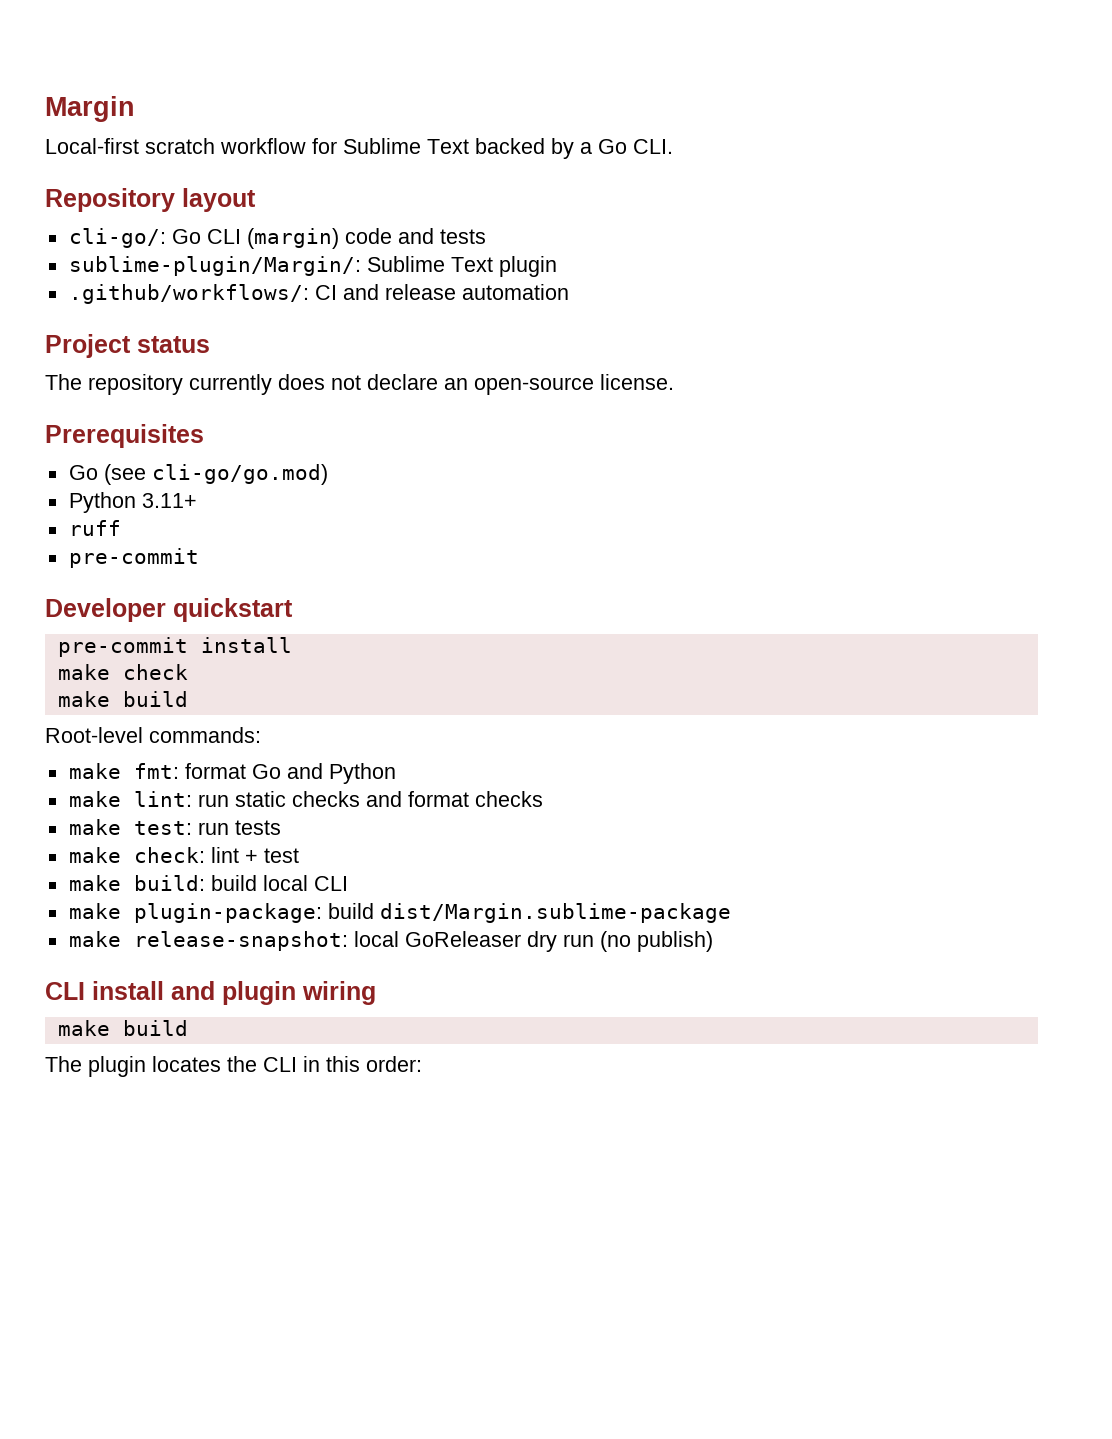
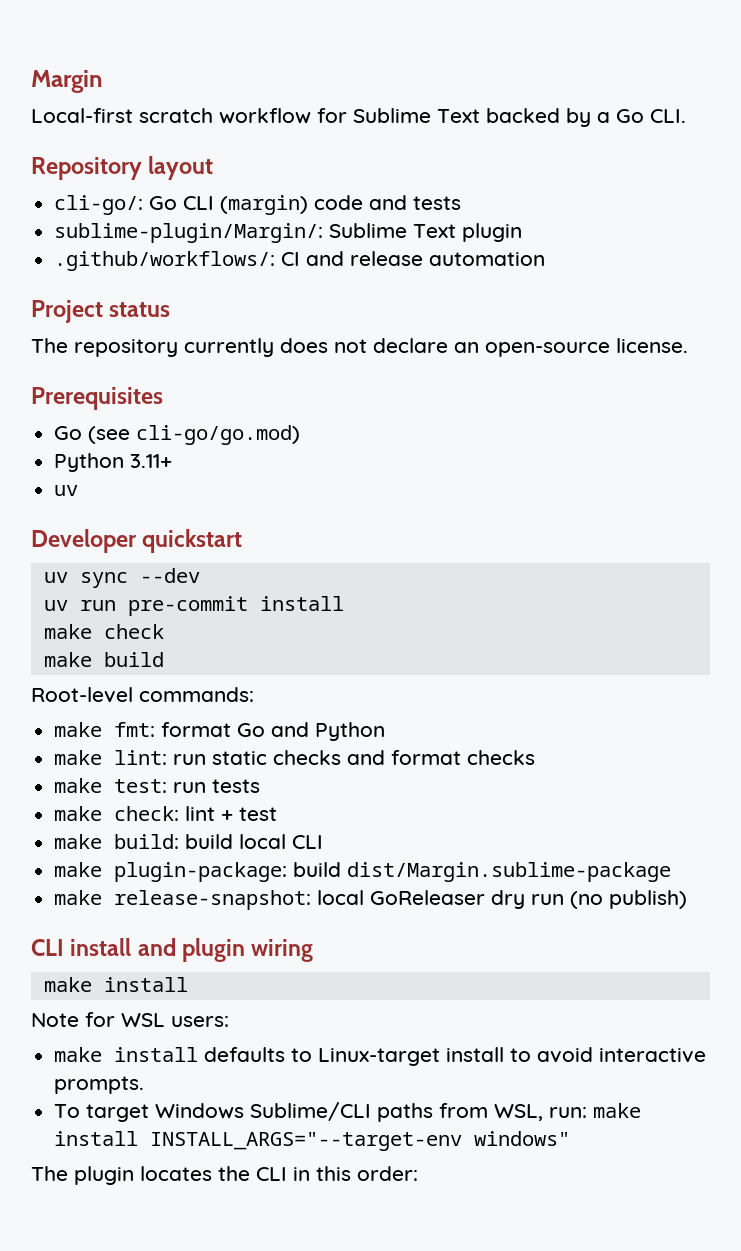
[68,520,121,536] [68,548,199,568] ruff // pre-commit -> [54,485,79,496] uv
(293, 610) none -> [43,568,200,588] [43,600,116,611] uv sync --dev // uv run
[122,1020,188,1036] build -> [103,977,188,992] [31,1012,229,1027] [54,1047,707,1066] [54,1076,145,1094] [54,1102,642,1122] [54,1131,571,1151] install // Note for WSL users: // make install defaults to Linux-target install to avoid interactive prompts. // To target Windows Sublime/CLI paths from WSL, run: make install INSTALL_ARGS="--target-env windows"

